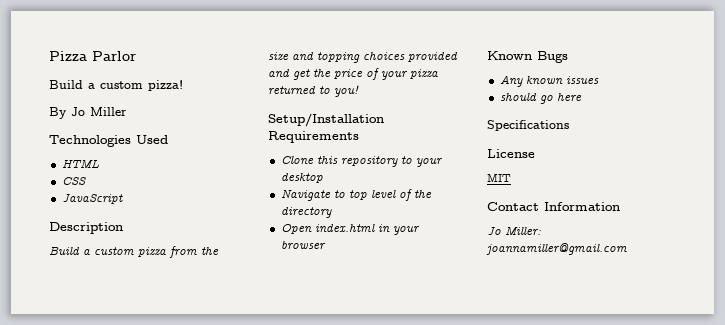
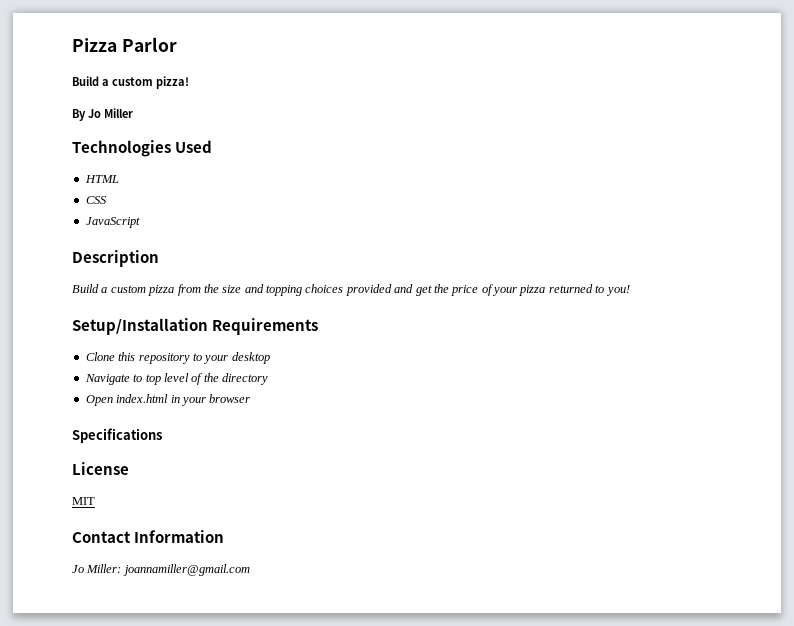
[487,51,568,63] [499,75,599,87] [499,93,582,104] // Known Bugs // Any known issues // should go here -> (251, 398) none

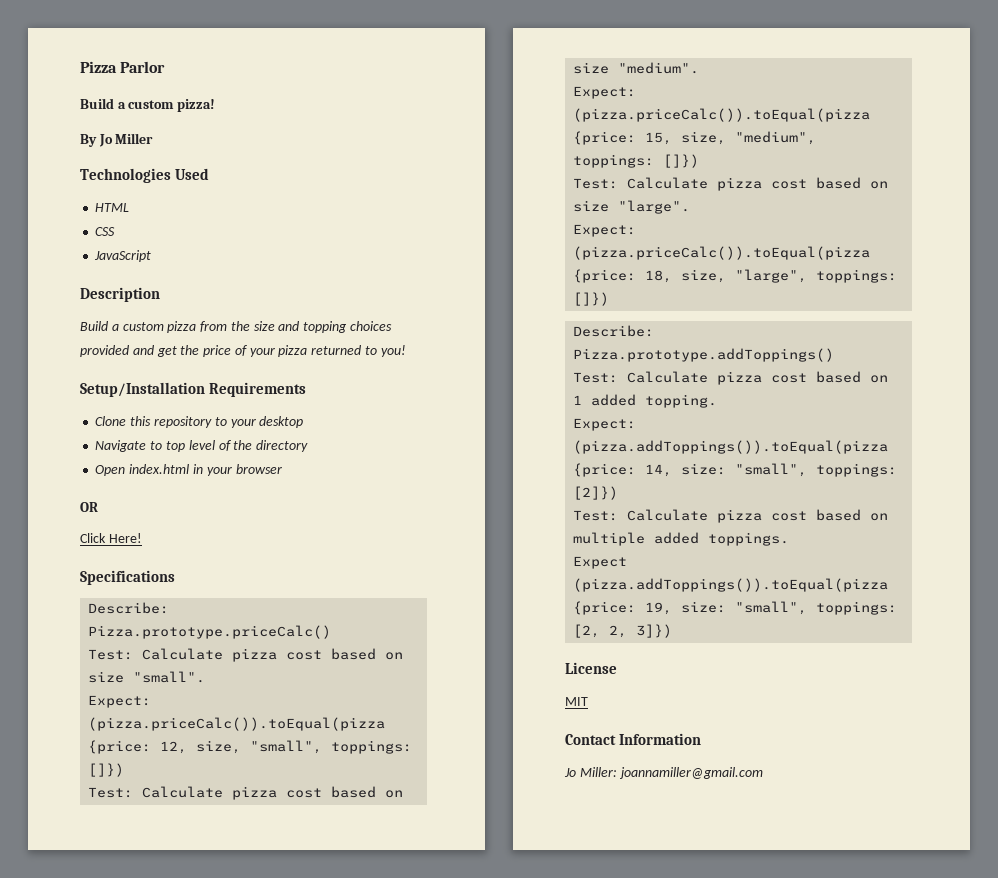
[72,428,162,443] Specifications -> [80,502,98,512] [80,533,142,543] [80,570,175,585] [88,602,170,614] [88,625,332,639] [88,648,404,662] [88,671,206,683] [88,695,152,708] [88,717,386,731] [88,740,413,754] [88,763,125,777] [88,786,404,800] [573,62,700,74] [573,86,637,99] [573,108,871,122] [573,131,817,145] [573,154,700,168] [573,177,889,191] [573,200,691,214] [573,224,637,237] [573,246,871,260] [573,269,898,283] [573,292,610,306] [573,325,655,337] [573,348,835,362] [573,371,889,385] [573,394,718,408] [573,418,637,431] [573,440,889,454] [573,463,898,477] [573,486,619,500] [573,509,889,523] [573,532,790,546] [573,556,628,569] [573,578,889,592] [573,601,898,615] [573,624,673,638] OR // Click Here! // Specifications // Describe: Pizza.prototype.priceCalc() // Test: Calculate pizza cost based on size "small". // Expect: (pizza.priceCalc()).toEqual(pizza {price: 12, size, "small", toppings: []}) // Test: Calculate pizza cost based on size "medium". // Expect: (pizza.priceCalc()).toEqual(pizza {price: 15, size, "medium", toppings: []}) // Test: Calculate pizza cost based on size "large". // Expect: (pizza.priceCalc()).toEqual(pizza {price: 18, size, "large", toppings: []}) // Describe: Pizza.prototype.addToppings() // Test: Calculate pizza cost based on 1 added topping. // Expect: (pizza.addToppings()).toEqual(pizza {price: 14, size: "small", toppings: [2]}) // Test: Calculate pizza cost based on multiple added toppings. // Expect (pizza.addToppings()).toEqual(pizza {price: 19, size: "small", toppings: [2, 2, 3]})

